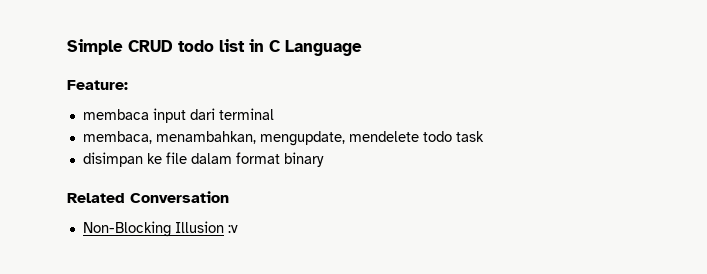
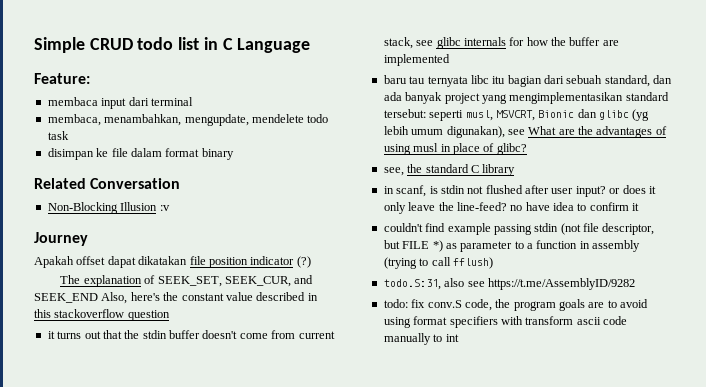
(238, 229) none -> [34,232,88,246] [34,256,311,268] [60,275,314,287] [34,292,318,304] [34,309,170,321] [47,330,335,339] [383,37,619,49] [383,54,450,66] [383,75,673,87] [383,92,669,104] [383,109,650,121] [383,126,667,138] [383,143,527,155] [383,164,516,176] [383,185,656,197] [383,202,640,214] [383,223,655,235] [383,240,641,252] [383,257,493,269] [383,278,635,290] [383,299,649,311] [383,316,627,328] [383,333,459,345] // Journey // Apakah offset dapat dikatakan file position indicator (?) // The explanation of SEEK_SET, SEEK_CUR, and SEEK_END Also, here's the constant value described in this stackoverflow question // it turns out that the stdin buffer doesn't come from current stack, see glibc internals for how the buffer are implemented // baru tau ternyata libc itu bagian dari sebuah standard, dan ada banyak project yang mengimplementasikan standard tersebut: seperti musl, MSVCRT, Bionic dan glibc (yg lebih umum digunakan), see What are the advantages of using musl in place of glibc? // see, the standard C library // in scanf, is stdin not flushed after user input? or does it only leave the line-feed? no have idea to confirm it // couldn't find example passing stdin (not file descriptor, but FILE *) as parameter to a function in assembly (trying to call fflush) // todo.S:31, also see https://t.me/AssemblyID/9282 // todo: fix conv.S code, the program goals are to avoid using format specifiers with transform ascii code manually to int

